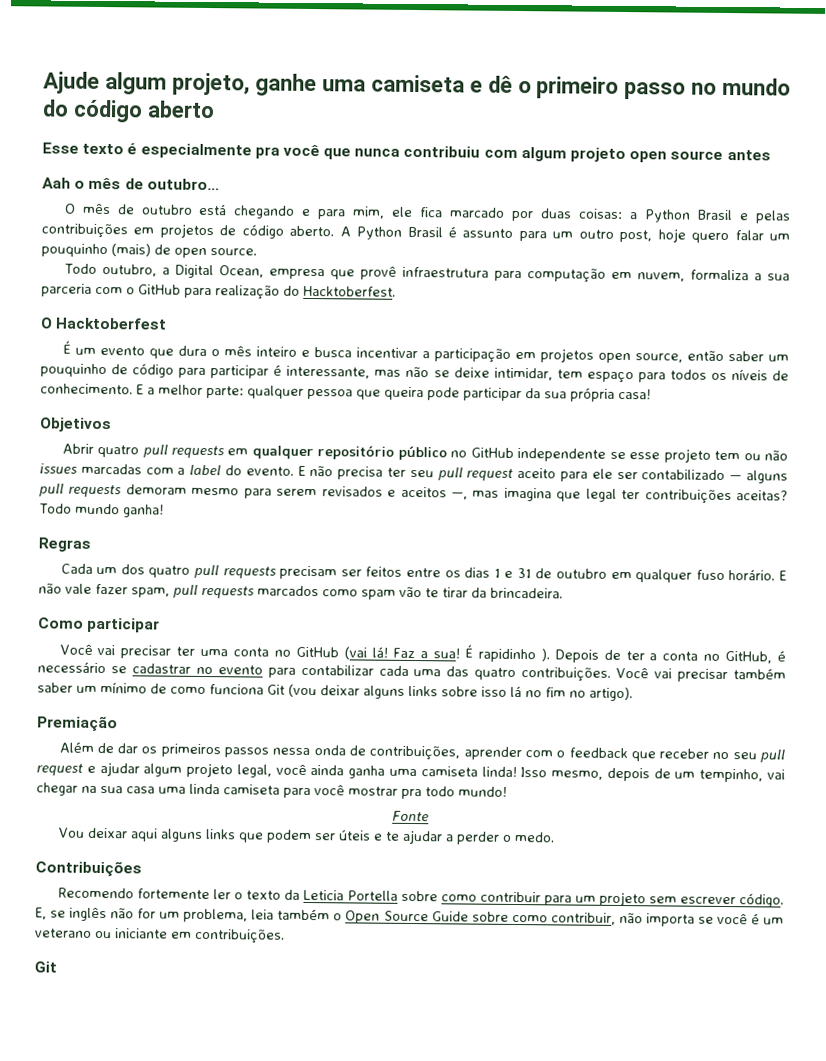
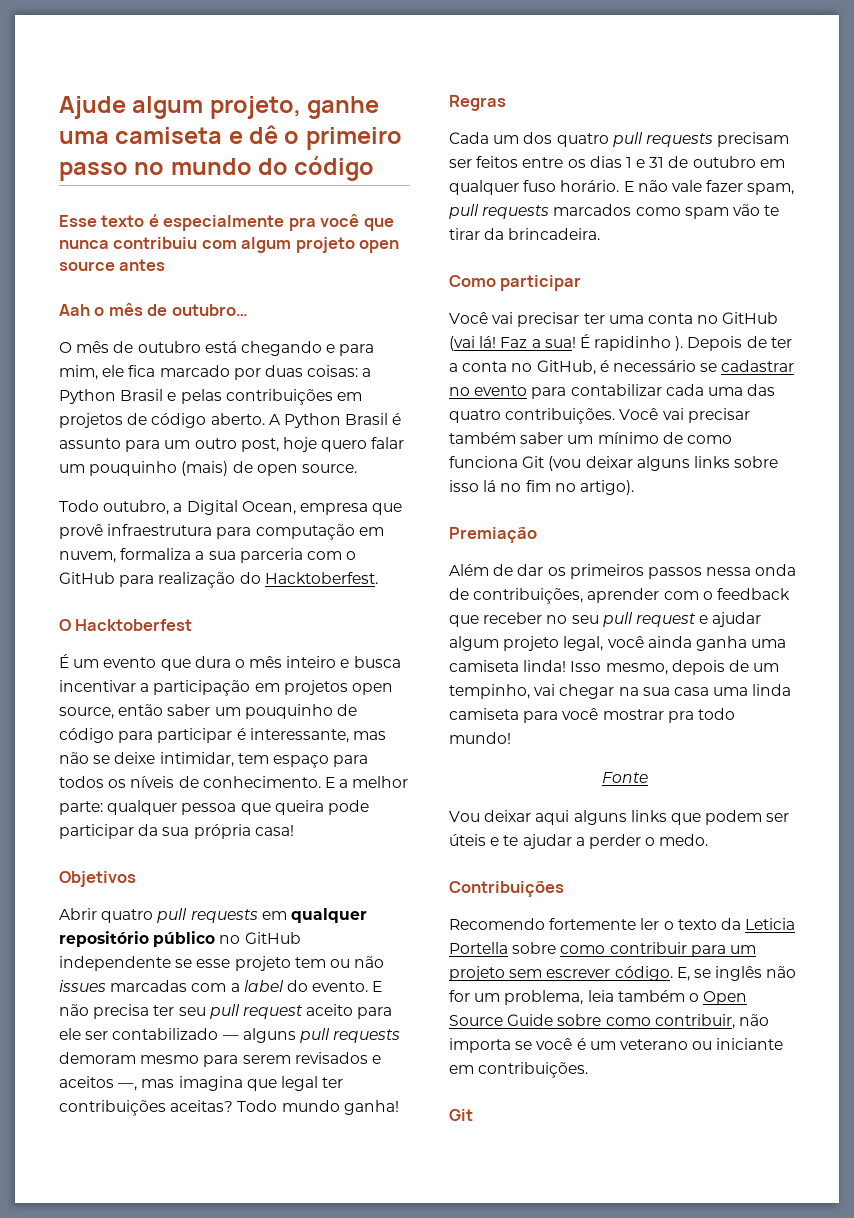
[146,100,215,119] aberto -> (375, 168) none

